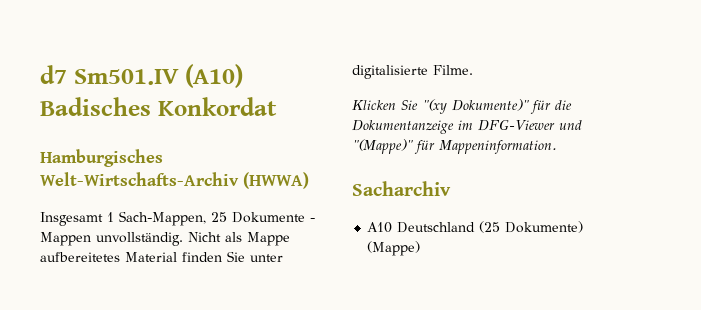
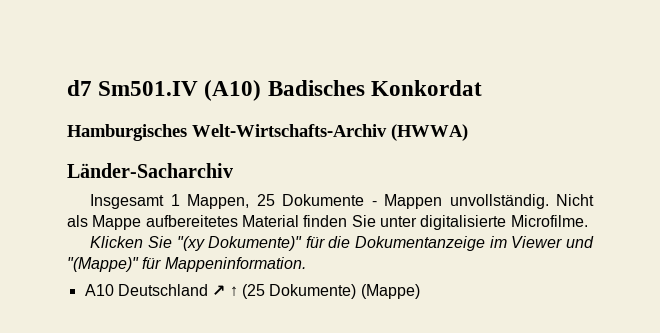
(309, 180) none -> [67,163,233,178] // Länder-Sacharchiv
[119,211,206,226] Sach-Mappen, -> [187,194,250,209] Mappen,
[433,65,473,75] Filme. -> [510,215,588,227] Microfilme.
[478,120,555,131] DFG-Viewer -> [511,236,563,248] Viewer
[352,181,451,196] // Sacharchiv -> (306, 264) none
(476, 227) none -> [212,285,238,296] ↗ ↑

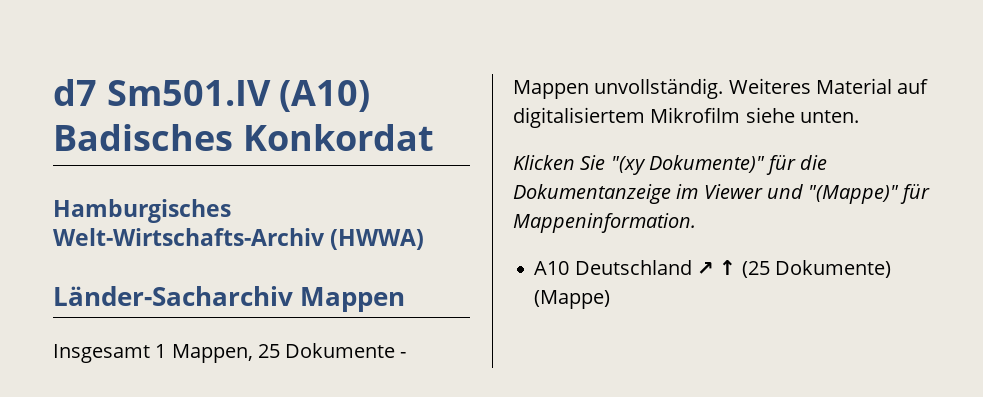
(233, 170) none -> [300,287,406,312] Mappen
[556,194,594,206] [67,215,588,230] Nicht als Mappe aufbereitetes Material finden Sie unter digitalisierte Microfilme. -> [728,78,929,94] [513,107,859,128] Weiteres Material auf digitalisiertem Mikrofilm siehe unten.

